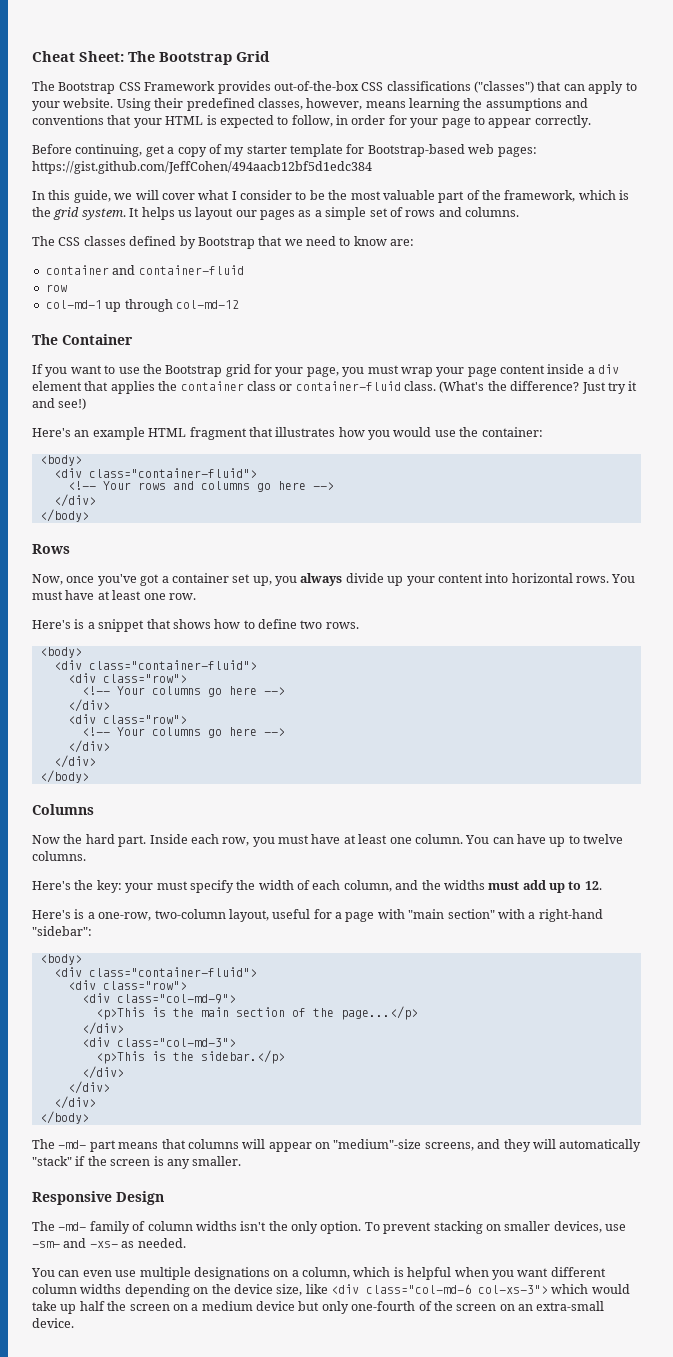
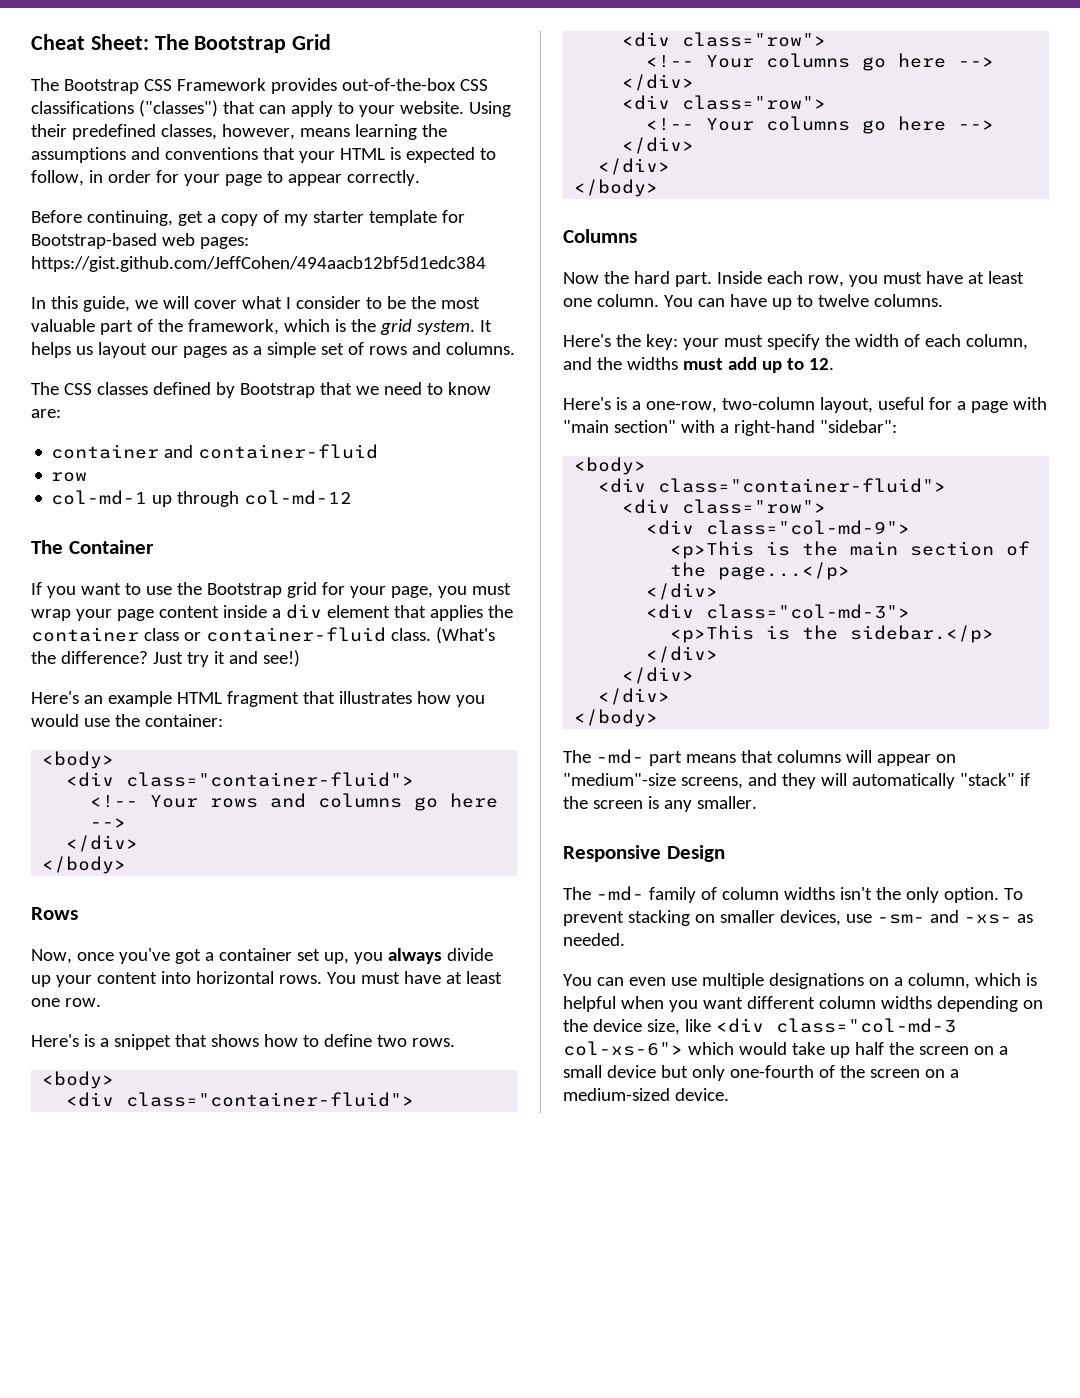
[366,1284,548,1294] class="col-md-6 col-xs-3"> -> [775,1018,956,1033] [563,1041,683,1056] class="col-md-3 col-xs-6">
[201,1301,253,1311] medium -> [563,1065,602,1078] small
[518,1301,605,1311] an extra-small -> [949,1069,959,1078] [563,1088,670,1101] a medium-sized

